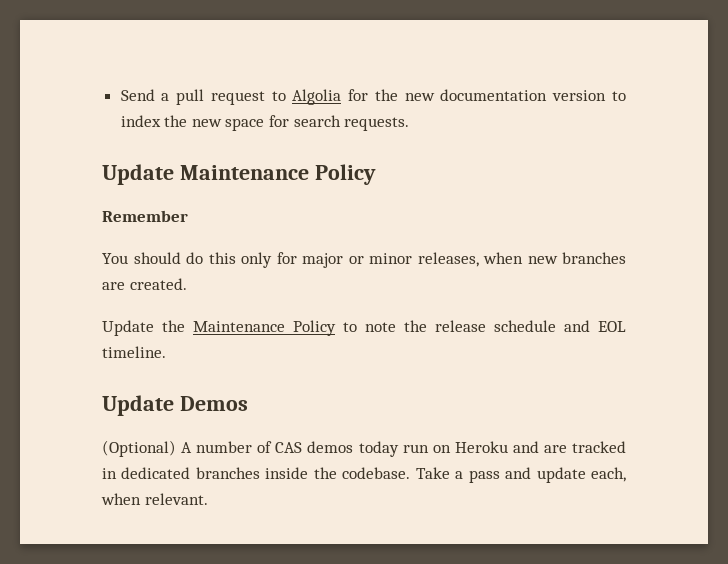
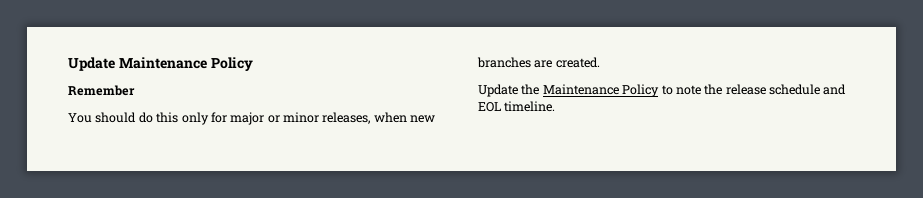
[120,89,626,105] [120,115,410,131] Send a pull request to Algolia for the new documentation version to index the new space for search requests. // -> (68, 64) none
[102,395,248,416] [102,440,626,457] [102,467,626,483] [101,493,208,505] // Update Demos // (Optional) A number of CAS demos today run on Heroku and are tracked in dedicated branches inside the codebase. Take a pass and update each, when relevant. -> (556, 106) none

